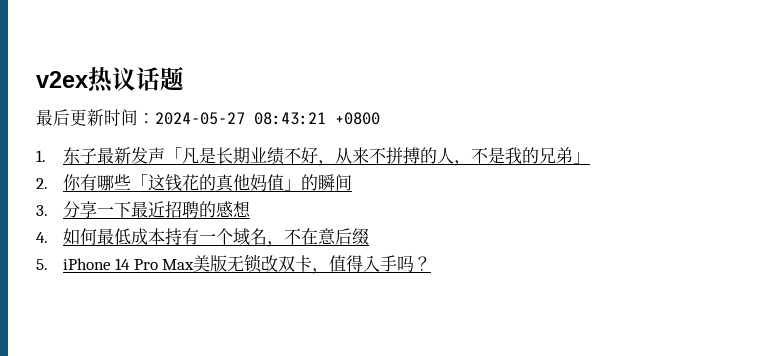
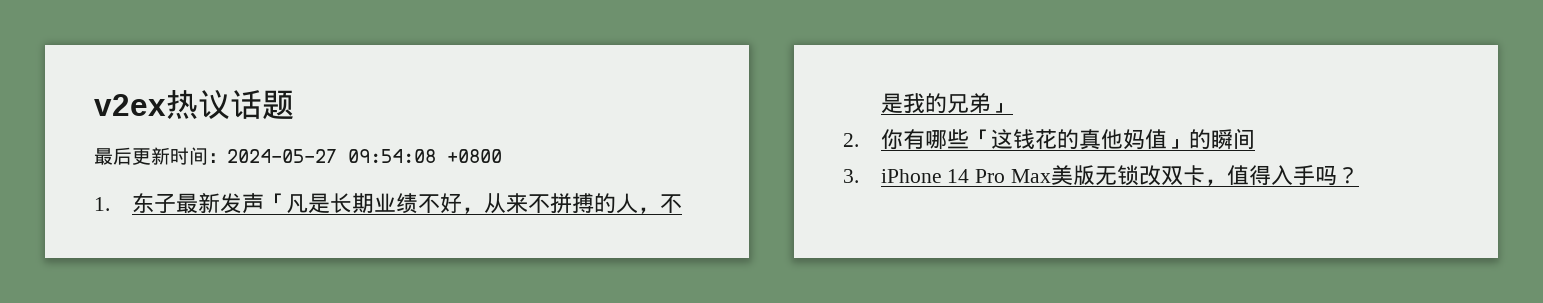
[254,112,326,125] 08:43:21 -> [348,149,436,163] 09:54:08
[62,201,251,219] [36,228,369,247] [36,259,48,270] 分享一下最近招聘的感想 // 4.如何最低成本持有一个域名，不在意后缀 // 5. -> (859, 176) none

